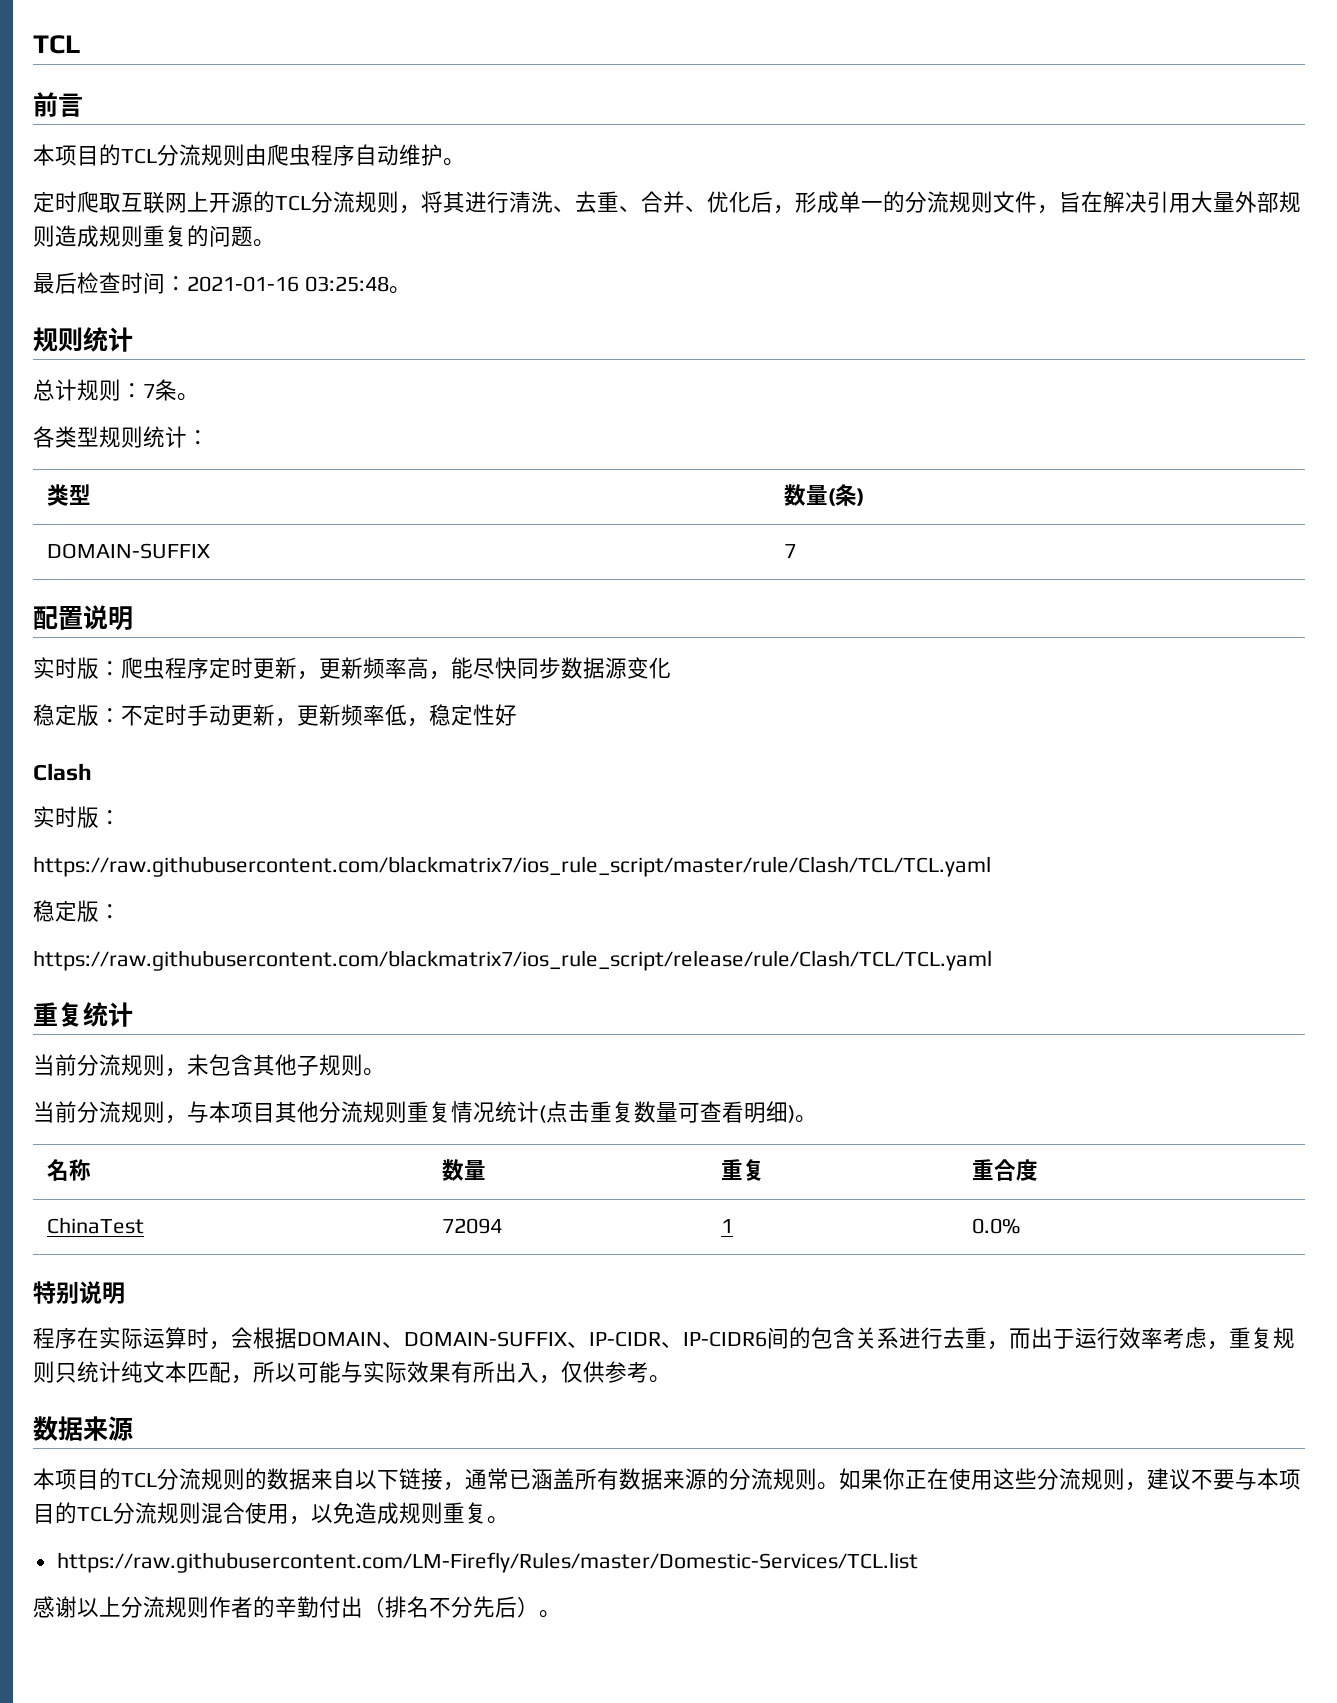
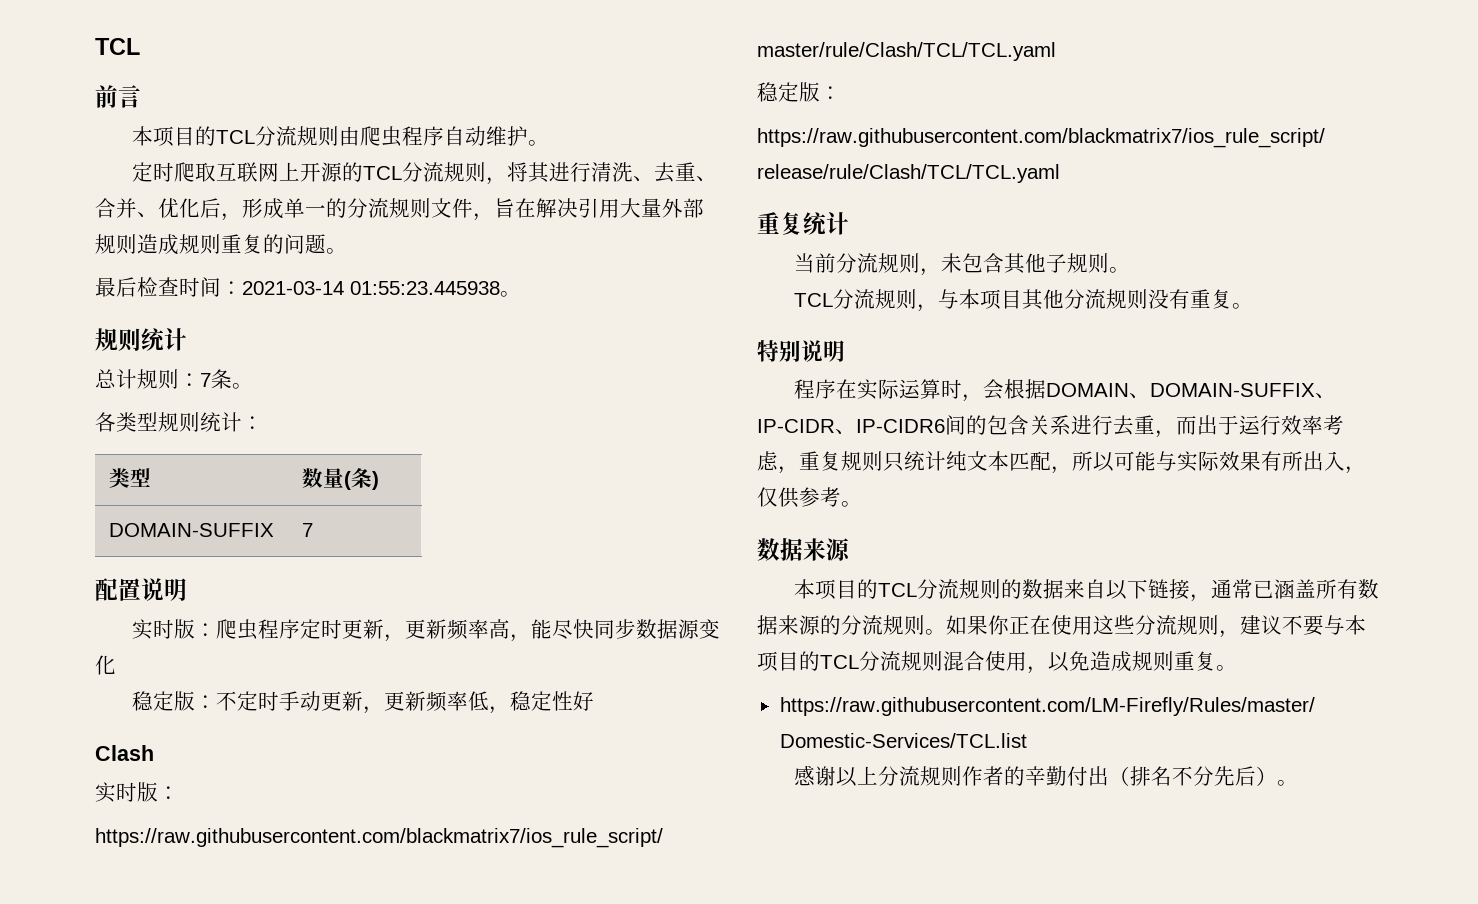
[187,276,389,292] 2021-01-16 03:25:48 -> [242,281,500,295] 2021-03-14 01:55:23.445938
[33,1101,77,1123] 当前 -> [794,293,834,307] TCL
[407,1101,817,1123] [46,1159,91,1181] [441,1159,486,1181] [720,1159,765,1181] [971,1159,1038,1181] [46,1217,144,1234] [441,1218,502,1234] [720,1219,733,1233] [971,1218,1020,1234] 重复情况统计(点击重复数量可查看明细)。 // 名称 | 数量 | 重复 | 重合度 // ChinaTest | 72094 | 1 | 0.0% -> [1148,289,1254,309] 没有重复。

